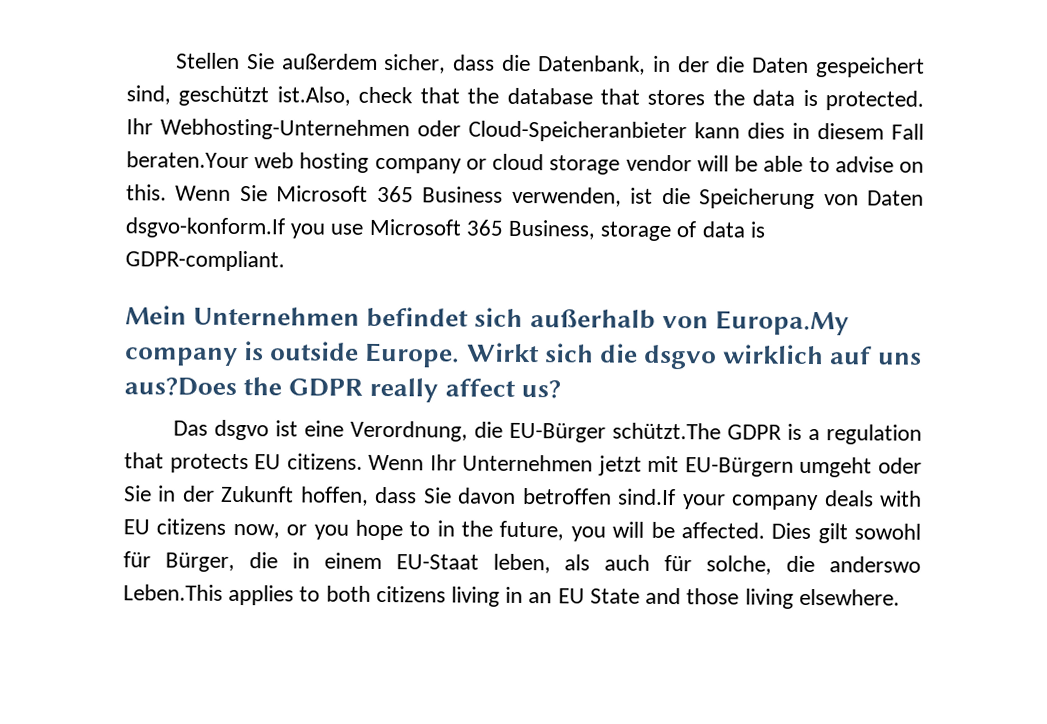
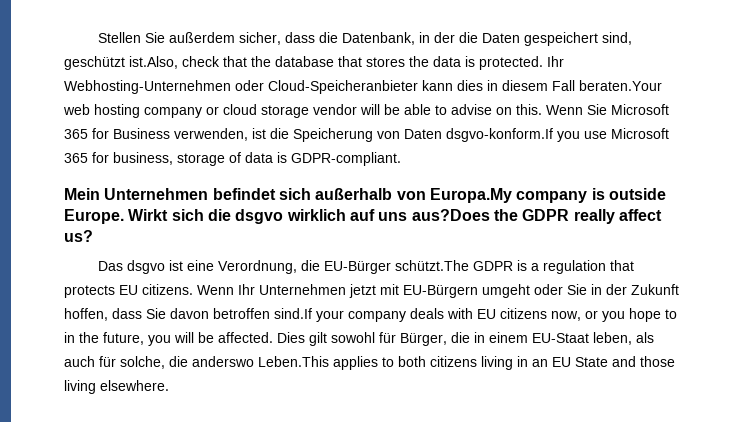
(414, 194) none -> [92,128,109,139] for
[508,219,596,240] Business, -> [92,152,173,165] for business,

